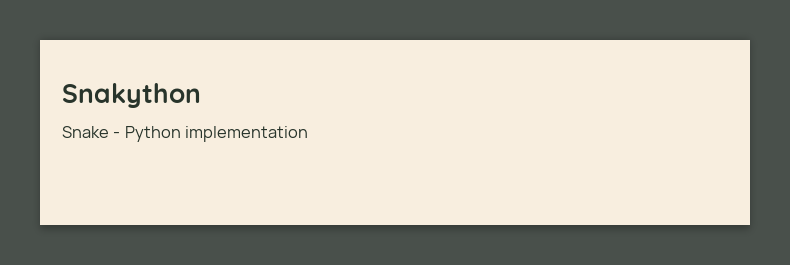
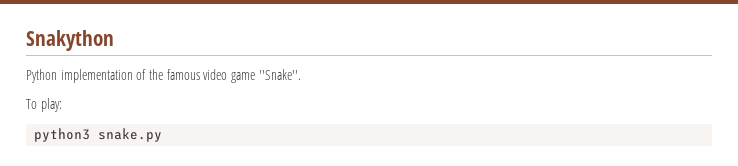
[62,126,309,142] Snake - Python implementation -> [26,69,301,83] [26,98,62,112] [34,128,163,142] Python implementation of the famous video game ''Snake''. // To play: // python3 snake.py

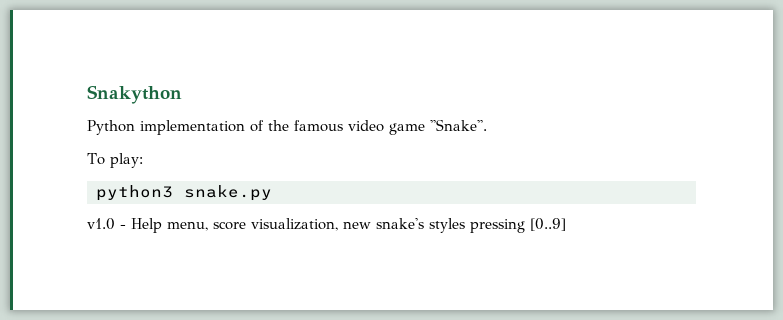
(163, 135) none -> [87,218,566,233] // v1.0 - Help menu, score visualization, new snake's styles pressing [0..9]

